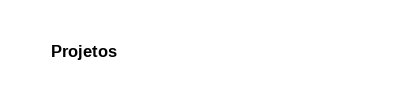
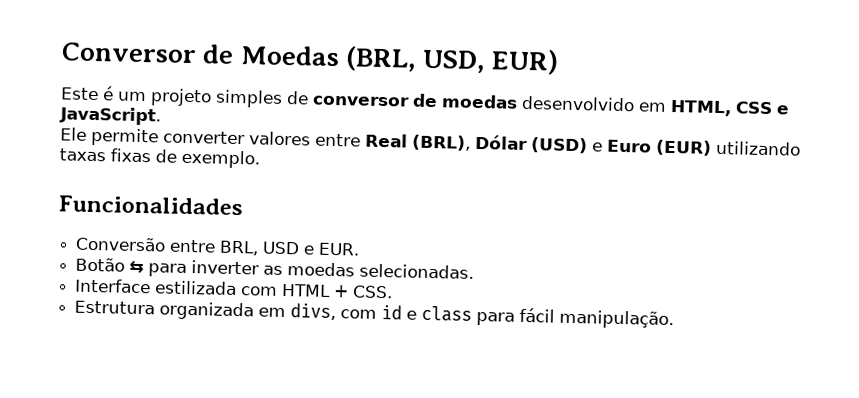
[51,45,117,60] Projetos -> [61,42,560,75] [60,86,790,117] [59,106,161,126] [60,127,801,156] [59,148,260,169] [58,195,243,216] [75,236,361,256] [75,257,475,279] [74,278,394,299] [74,300,675,330] Conversor de Moedas (BRL, USD, EUR) // Este é um projeto simples de conversor de moedas desenvolvido em HTML, CSS e JavaScript. // Ele permite converter valores entre Real (BRL), Dólar (USD) e Euro (EUR) utilizando taxas fixas de exemplo. // Funcionalidades // Conversão entre BRL, USD e EUR. // Botão ⇆ para inverter as moedas selecionadas. // Interface estilizada com HTML + CSS. // Estrutura organizada em divs, com id e class para fácil manipulação.

